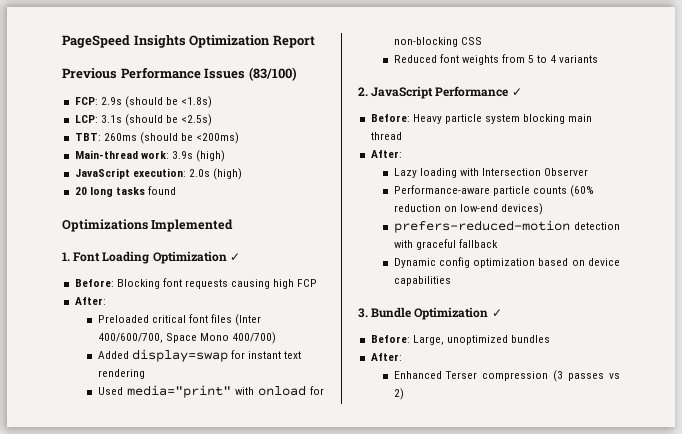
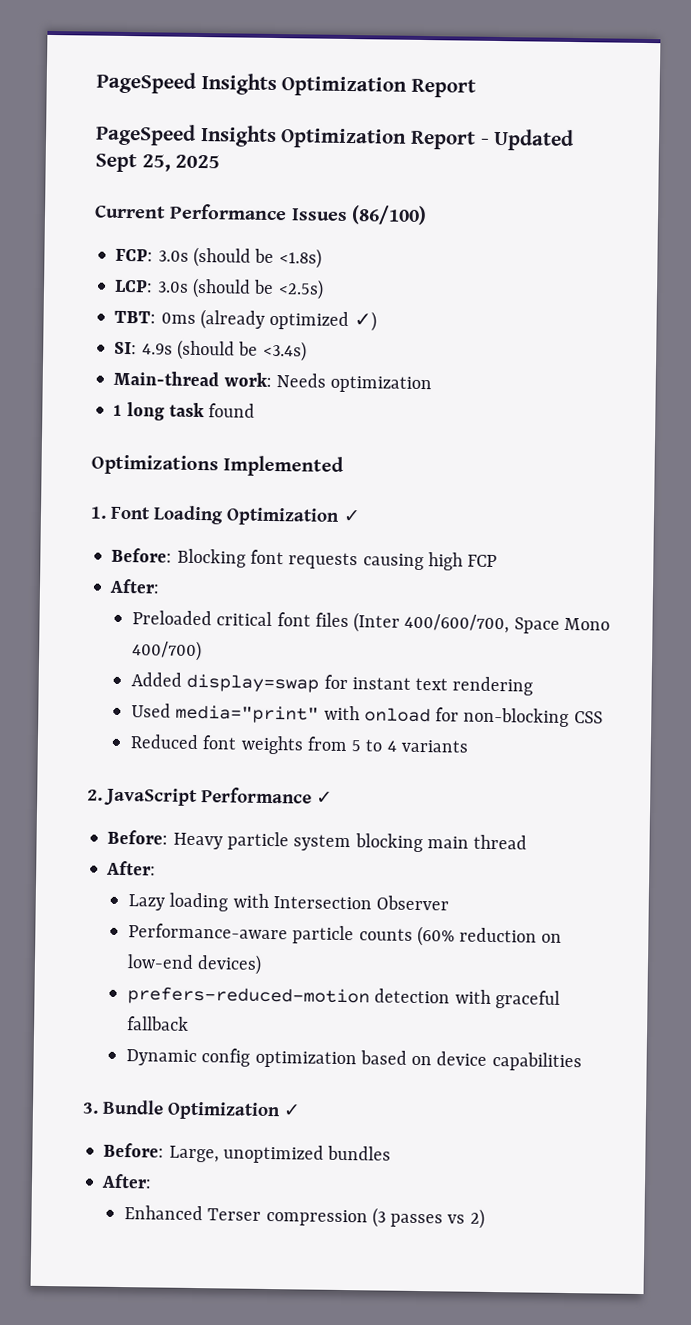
[62,68,117,79] Previous -> [95,123,575,152] [95,153,221,173] [94,204,166,219] PageSpeed Insights Optimization Report - Updated Sept 25, 2025 // Current
[248,67,297,81] (83/100) -> [351,205,428,226] (86/100)
[100,97,122,105] 2.9s -> [157,250,189,262] 3.0s
[100,115,122,123] 3.1s -> [156,281,189,293] 3.0s
[103,132,240,144] 260ms (should be <200ms) -> [160,309,377,332] [114,339,307,362] 0ms (already optimized ✓) // SI: 4.9s (should be <3.4s)
[171,150,225,162] [74,168,242,180] [74,187,145,197] 3.9s (high) // JavaScript execution: 2.0s (high) // 20 long tasks -> [275,373,433,394] [113,402,205,421] Needs optimization // 1 long task

